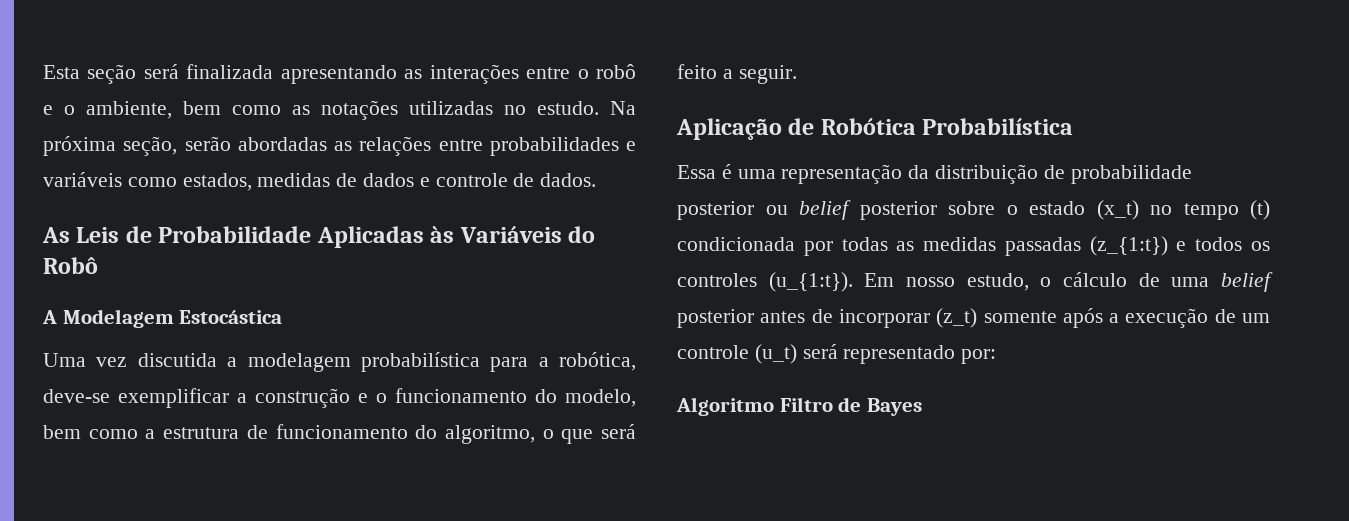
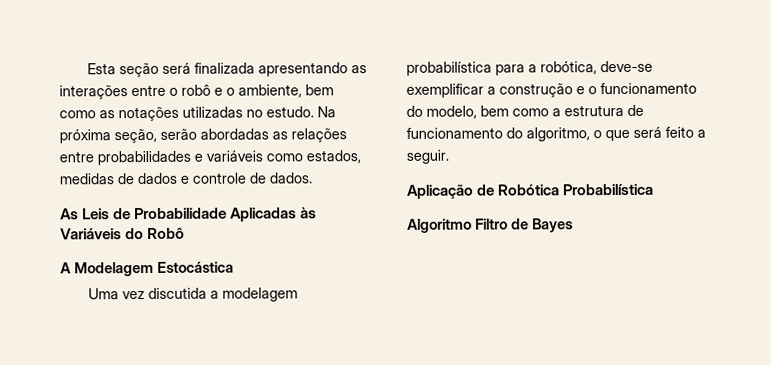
[677,164,1192,184] [677,200,1270,220] [677,236,1270,256] [677,272,1273,292] [677,308,1270,328] [677,344,997,364] // Essa é uma representação da distribuição de probabilidade posterior ou belief posterior sobre o estado (x_t) no tempo (t) condicionada por todas as medidas passadas (z_{1:t}) e todos os controles (u_{1:t}). Em nosso estudo, o cálculo de uma belief posterior antes de incorporar (z_t) somente após a execução de um controle (u_t) será representado por: -> (655, 189) none

